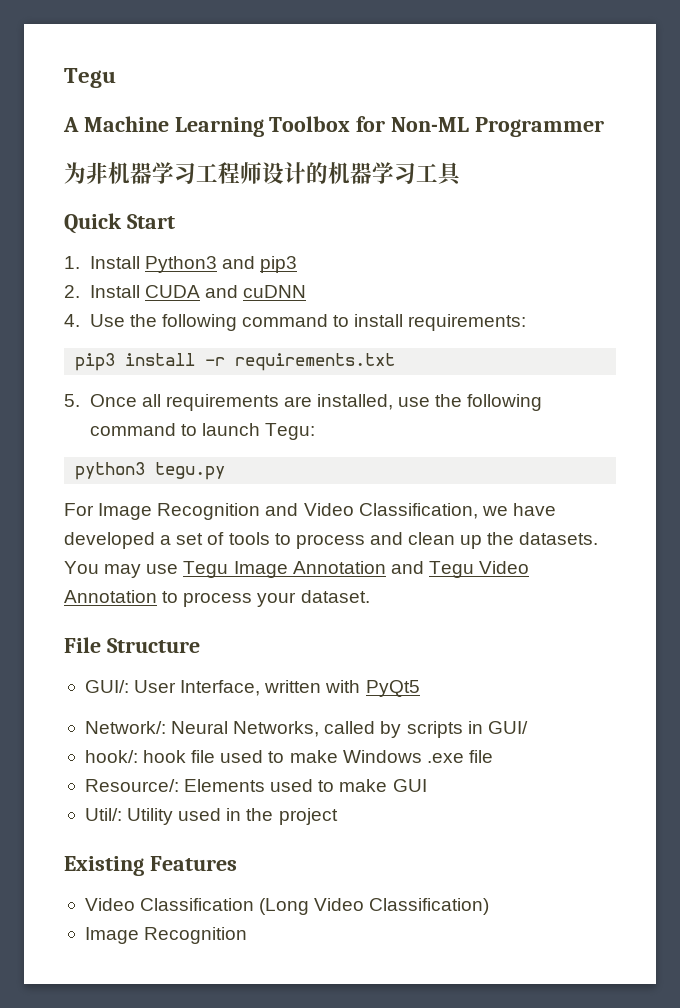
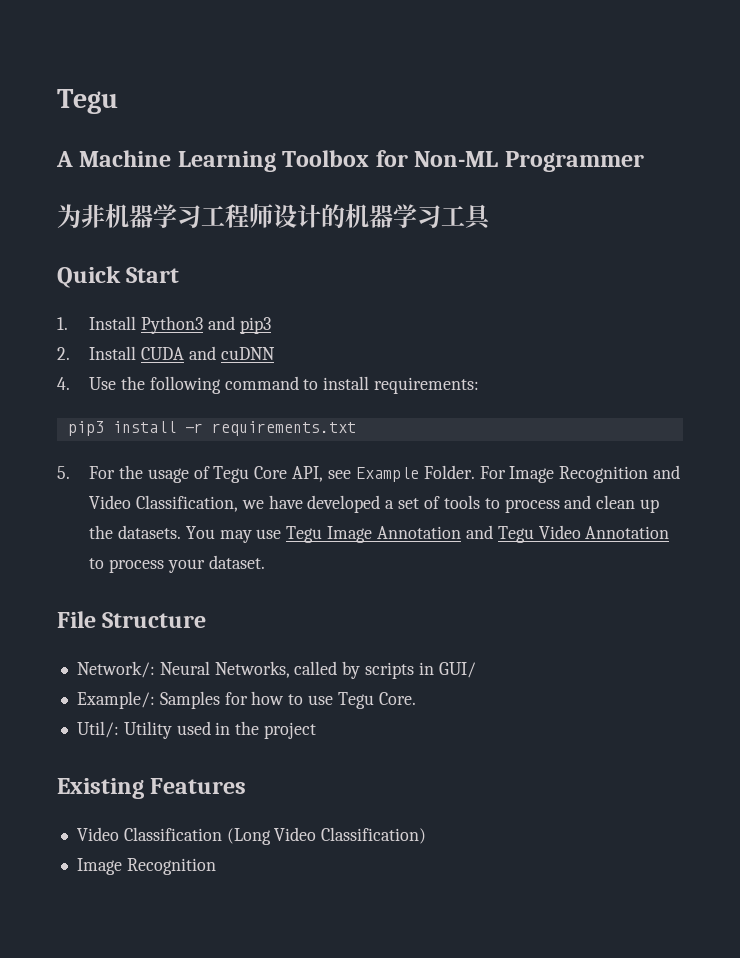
[89,394,543,411] [89,423,315,440] [75,462,226,480] Once all requirements are installed, use the following command to launch Tegu: // python3 tegu.py // -> [88,465,475,483] For the usage of Tegu Core API, see Example Folder.
[84,680,420,697] // GUI/: User Interface, written with PyQt5 -> (207, 620) none
[84,750,493,763] [84,779,427,792] hook/: hook file used to make Windows .exe file // Resource/: Elements used to make GUI -> [76,691,416,709] Example/: Samples for how to use Tegu Core.

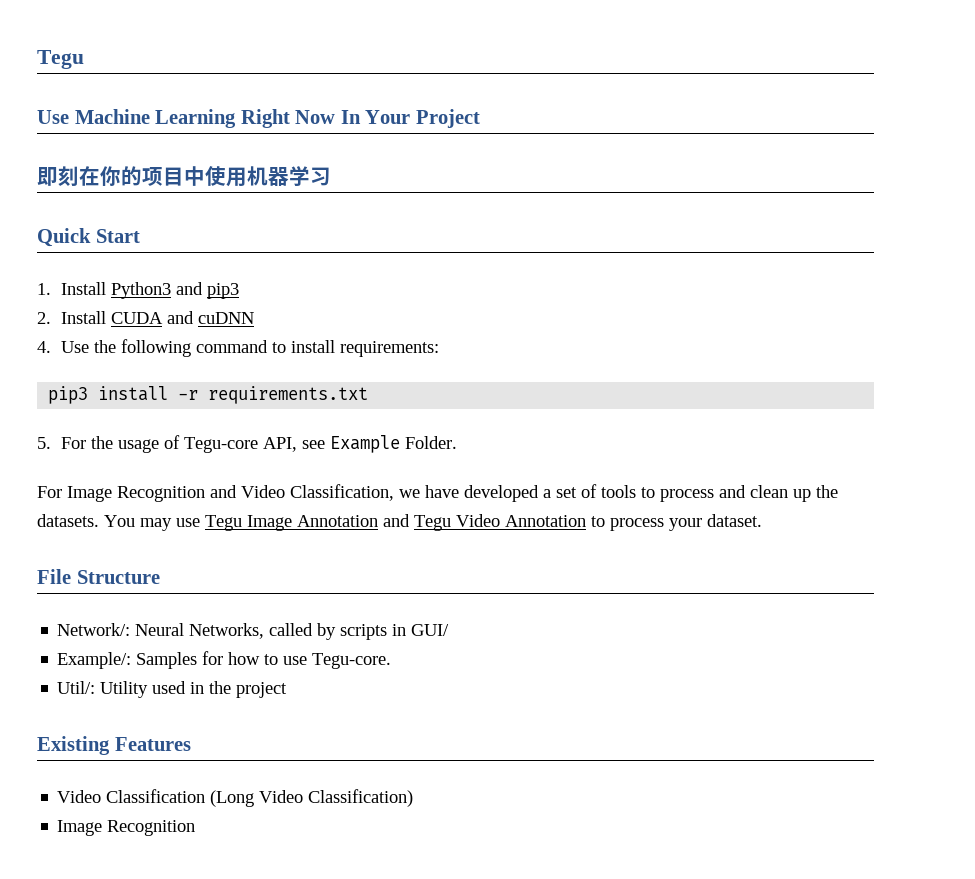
[56,151,73,167] A -> [37,110,69,124] Use
[282,150,644,172] [57,204,492,230] Toolbox for Non-ML Programmer // 为非机器学习工程师设计的机器学习工具 -> [240,109,480,128] [37,166,331,187] Right Now In Your Project // 即刻在你的项目中使用机器学习
[213,466,288,483] Tegu Core -> [184,437,259,453] Tegu-core
(475, 472) none -> (458, 442) //
[337,692,416,709] Tegu Core. -> [312,653,392,669] Tegu-core.

